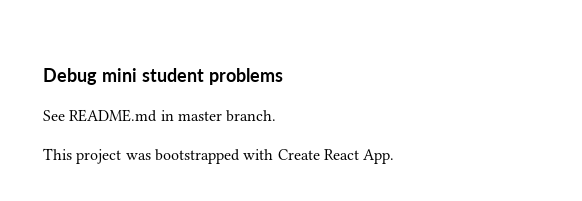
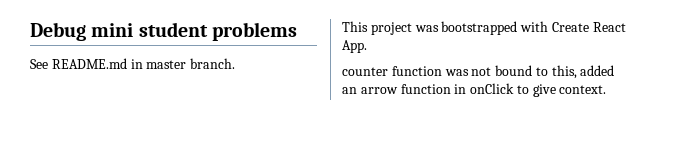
(395, 156) none -> [342,65,615,79] [342,83,607,97] // counter function was not bound to this, added an arrow function in onClick to give context.

